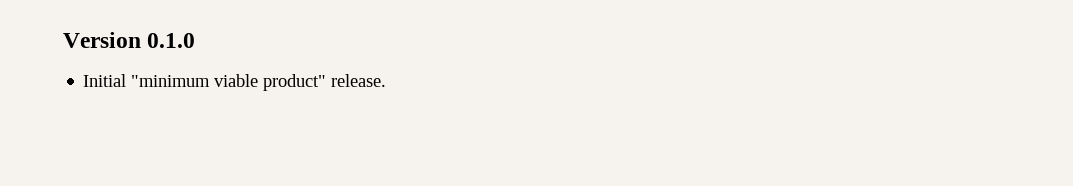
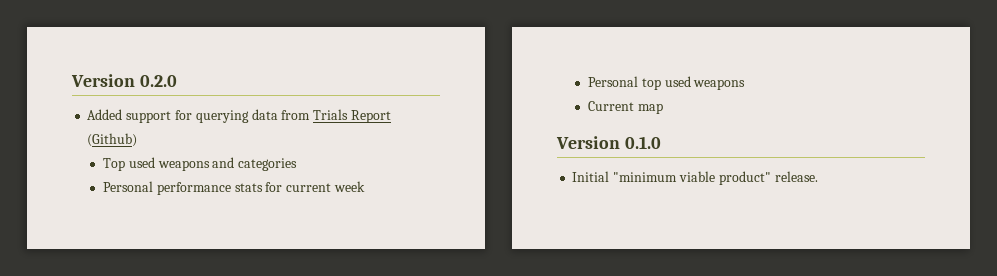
[63,32,141,48] Version -> [71,74,177,87] [87,109,391,123] [87,133,138,147] [102,157,298,171] [102,181,365,195] [587,76,746,90] [587,101,663,114] [556,136,620,149] Version 0.2.0 // Added support for querying data from Trials Report (Github) // Top used weapons and categories // Personal performance stats for current week // Personal top used weapons // Current map // Version

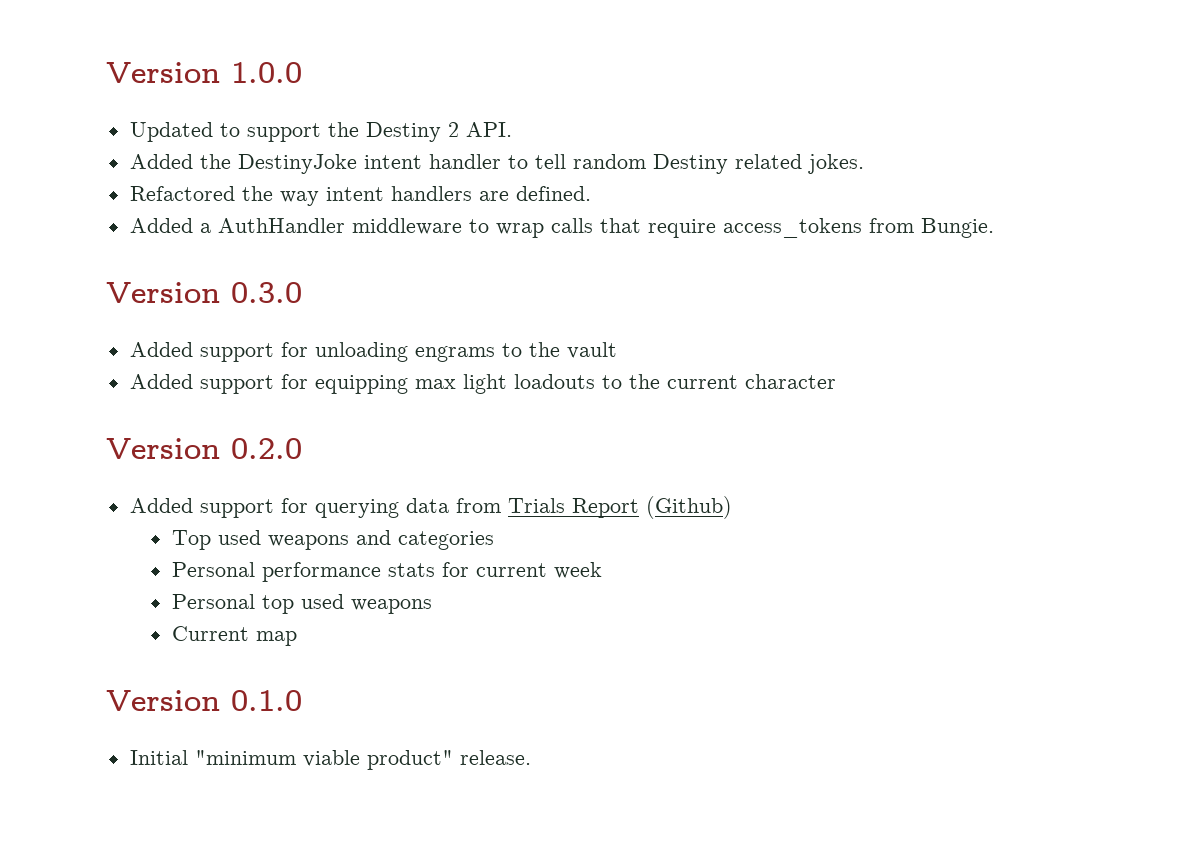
[71,74,135,87] Version -> [106,62,302,83] [129,122,512,142] [129,154,864,174] [129,186,591,206] [129,218,994,238] [106,282,302,303] [129,342,617,362] [129,374,836,394] [106,438,220,459] Version 1.0.0 // Updated to support the Destiny 2 API. // Added the DestinyJoke intent handler to tell random Destiny related jokes. // Refactored the way intent handlers are defined. // Added a AuthHandler middleware to wrap calls that require access_tokens from Bungie. // Version 0.3.0 // Added support for unloading engrams to the vault // Added support for equipping max light loadouts to the current character // Version

